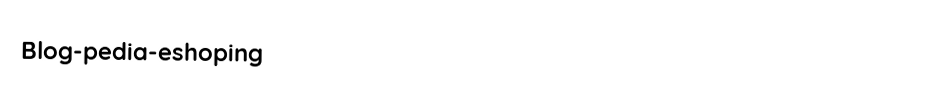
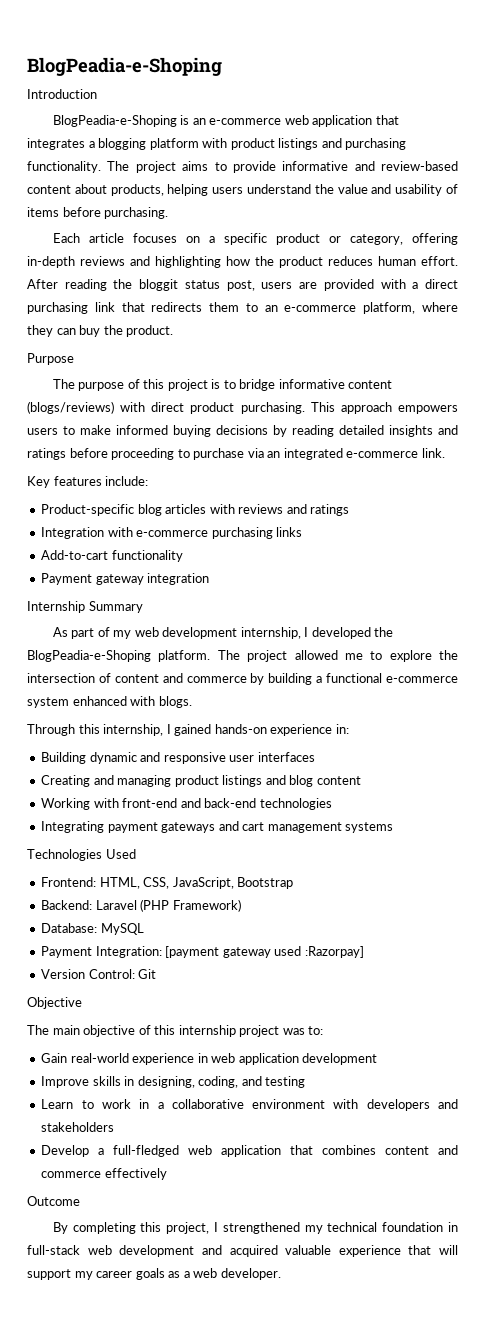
[20,40,264,67] Blog-pedia-eshoping -> [27,57,222,76] [27,89,97,99] [52,115,399,127] [27,138,407,150] [27,161,458,173] [27,184,459,196] [27,207,169,219] [52,233,459,245] [27,256,458,268] [27,279,459,291] [27,302,458,314] [27,325,174,337] [27,353,74,365] [52,379,393,391] [27,401,459,414] [27,425,458,437] [27,448,445,460] [27,476,149,488] [41,504,350,516] [41,527,303,539] [41,550,183,562] [41,573,210,585] [27,601,143,613] [52,627,394,639] [27,650,458,662] [27,673,459,685] [27,696,192,708] [27,724,349,736] [41,752,315,764] [41,775,361,787] [41,798,332,810] [41,821,394,833] [27,849,136,861] [41,877,294,889] [41,899,241,912] [41,923,144,935] [41,946,364,958] [41,969,157,979] [27,997,82,1009] [27,1025,324,1037] [41,1053,378,1065] [41,1076,306,1088] [41,1099,458,1111] [41,1122,115,1132] [41,1145,458,1157] [41,1168,167,1180] [27,1196,80,1206] [52,1222,458,1234] [27,1245,458,1257] [27,1268,281,1280] BlogPeadia-e-Shoping // Introduction // BlogPeadia-e-Shoping is an e-commerce web application that integrates a blogging platform with product listings and purchasing functionality. The project aims to provide informative and review-based content about products, helping users understand the value and usability of items before purchasing. // Each article focuses on a specific product or category, offering in-depth reviews and highlighting how the product reduces human effort. After reading the bloggit status post, users are provided with a direct purchasing link that redirects them to an e-commerce platform, where they can buy the product. // Purpose // The purpose of this project is to bridge informative content (blogs/reviews) with direct product purchasing. This approach empowers users to make informed buying decisions by reading detailed insights and ratings before proceeding to purchase via an integrated e-commerce link. // Key features include: // Product-specific blog articles with reviews and ratings // Integration with e-commerce purchasing links // Add-to-cart functionality // Payment gateway integration // Internship Summary // As part of my web development internship, I developed the BlogPeadia-e-Shoping platform. The project allowed me to explore the intersection of content and commerce by building a functional e-commerce system enhanced with blogs. // Through this internship, I gained hands-on experience in: // Building dynamic and responsive user interfaces // Creating and managing product listings and blog content // Working with front-end and back-end technologies // Integrating payment gateways and cart management systems // Technologies Used // Frontend: HTML, CSS, JavaScript, Bootstrap // Backend: Laravel (PHP Framework) // Database: MySQL // Payment Integration: [payment gateway used :Razorpay] // Version Control: Git // Objective // The main objective of this internship project was to: // Gain real-world experience in web application development // Improve skills in designing, coding, and testing // Learn to work in a collaborative environment with developers and stakeholders // Develop a full-fledged web application that combines content and commerce effectively // Outcome // By completing this project, I strengthened my technical foundation in full-stack web development and acquired valuable experience that will support my career goals as a web developer.

